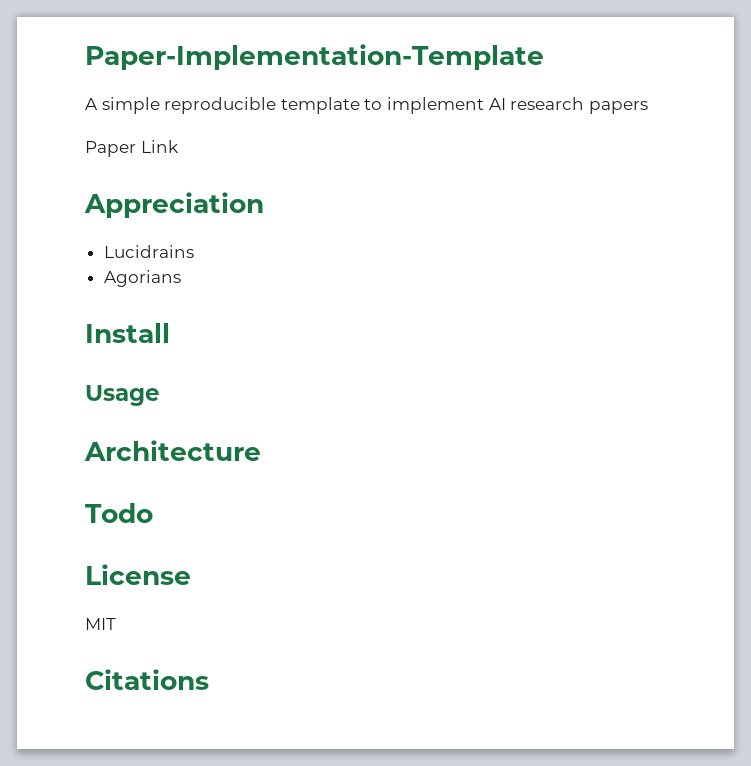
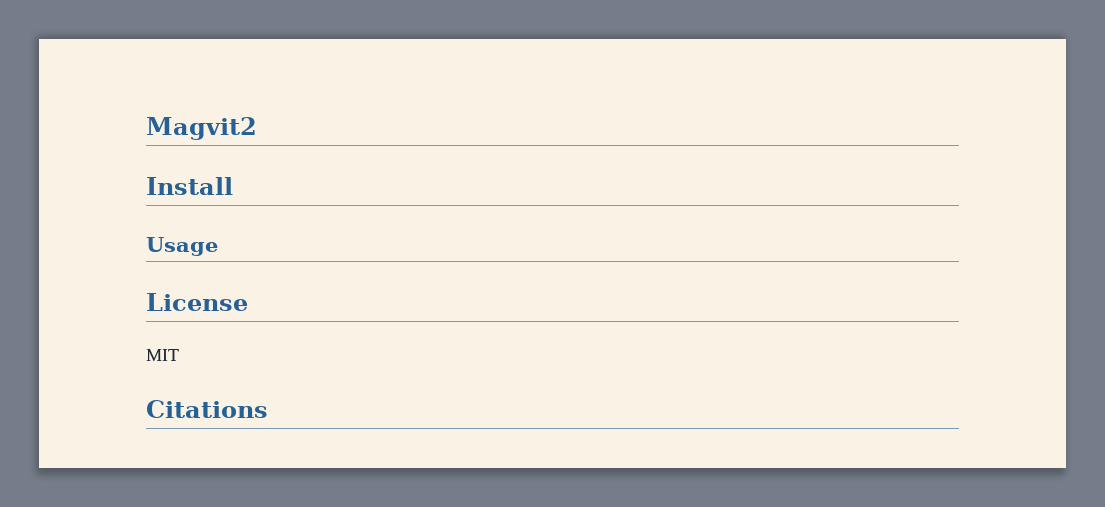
[85,44,544,70] [85,97,648,114] [85,140,179,157] [84,192,264,218] [103,245,194,258] [103,270,181,287] Paper-Implementation-Template // A simple reproducible template to implement AI research papers // Paper Link // Appreciation // Lucidrains // Agorians -> [146,117,257,140] Magvit2
[84,440,261,461] [85,503,153,523] // Architecture // Todo -> (218, 246) none

